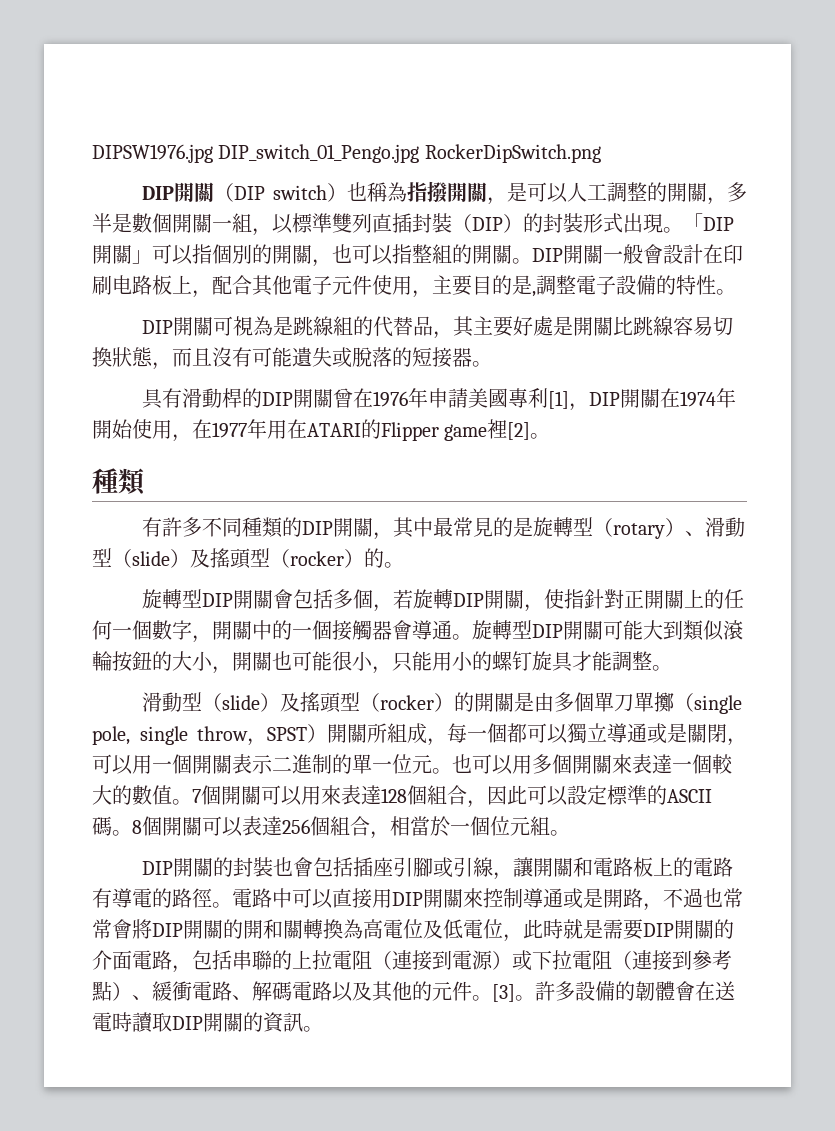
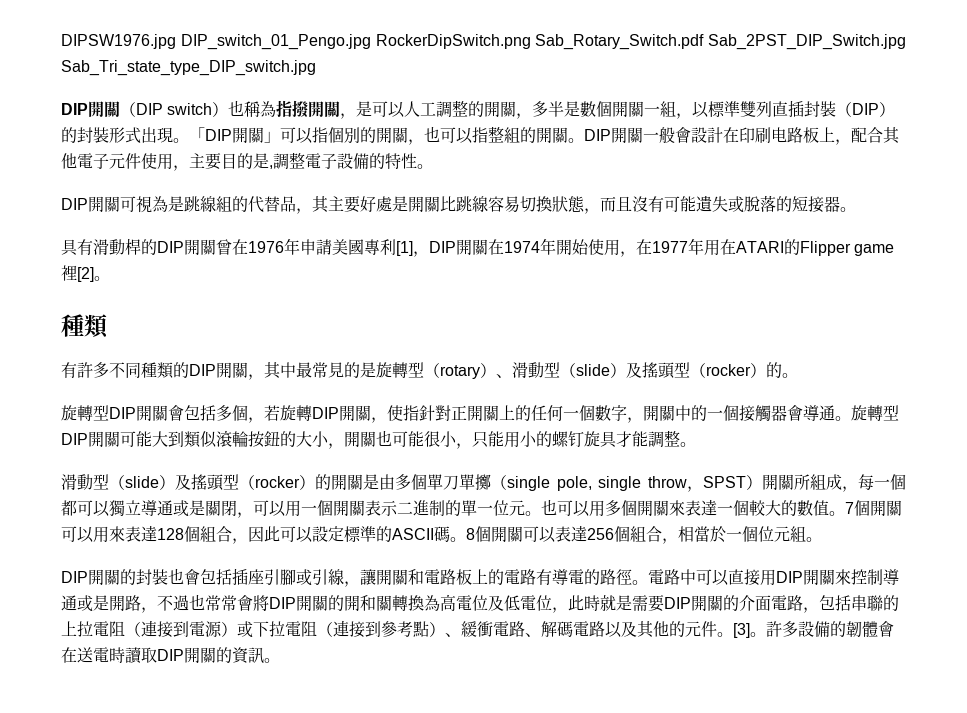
(601, 153) none -> [535,34,906,50] [61,60,316,76] Sab_Rotary_Switch.pdf Sab_2PST_DIP_Switch.jpg Sab_Tri_state_type_DIP_switch.jpg

